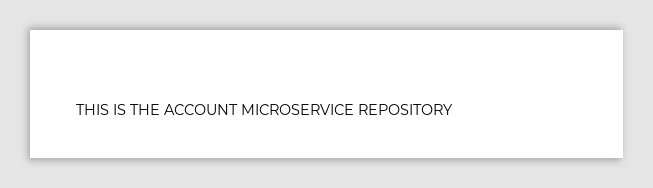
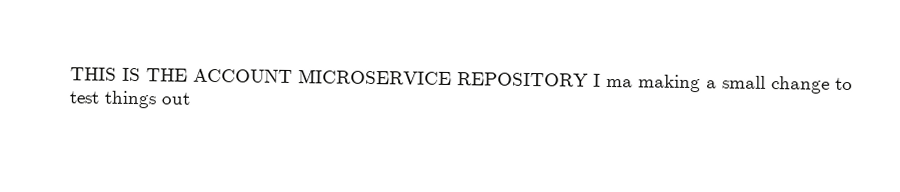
(453, 109) none -> [593,73,853,94] [69,90,191,109] I ma making a small change to test things out

